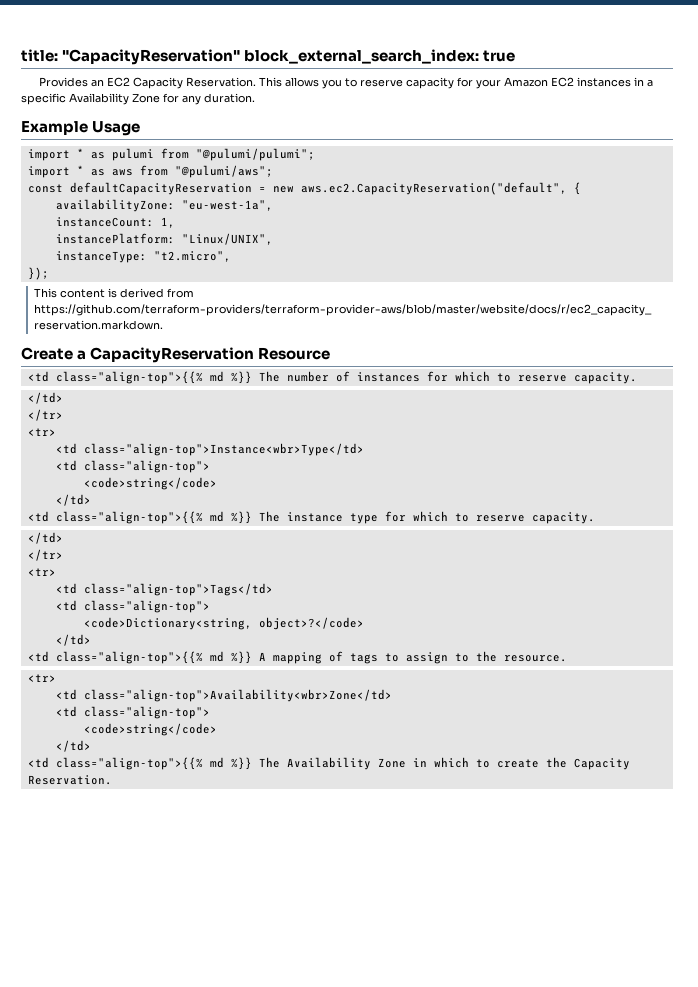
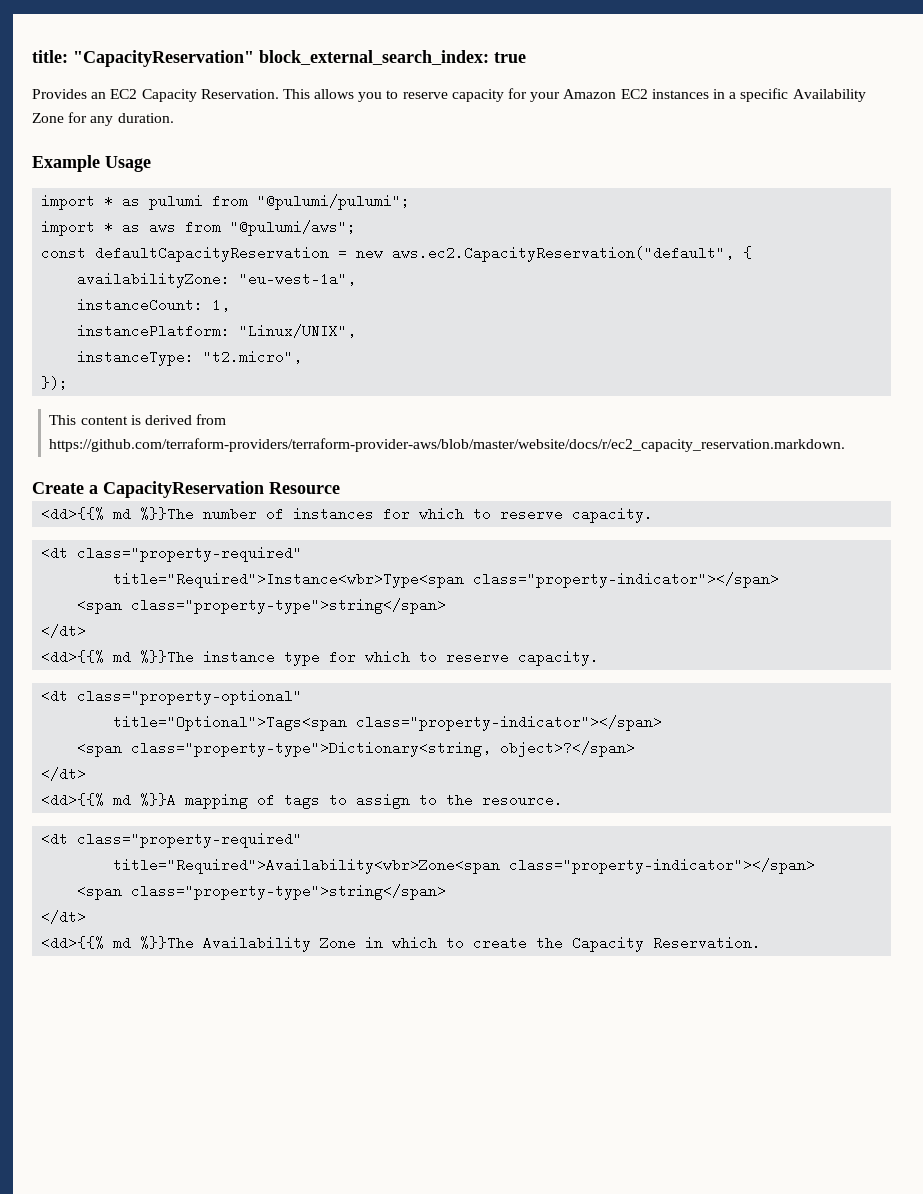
[27,371,280,384] <td class="align-top">{{% md %}} The -> [41,507,195,521] <dd>{{% md %}}The
[27,392,63,404] [27,409,63,421] [27,428,56,436] [55,443,364,456] [55,460,210,473] [83,477,217,490] [55,494,91,506] [27,511,280,524] </td> // </tr> // <tr> // <td class="align-top">Instance<wbr>Type</td> // <td class="align-top"> // <code>string</code> // </td> // <td class="align-top">{{% md %}} The -> [41,546,303,562] [113,572,780,588] [77,598,447,614] [41,624,87,638] [41,650,195,664] <dt class="property-required" // title="Required">Instance<wbr>Type<span class="property-indicator"></span> // <span class="property-type">string</span> // </dt> // <dd>{{% md %}}The
[27,532,63,544] [27,549,63,561] [27,568,56,576] [55,583,273,596] [55,600,210,613] [83,617,364,630] [55,634,91,646] [27,651,266,664] </td> // </tr> // <tr> // <td class="align-top">Tags</td> // <td class="align-top"> // <code>Dictionary<string, object>?</code> // </td> // <td class="align-top">{{% md %}} A -> [41,689,303,705] [113,715,663,731] [77,741,636,757] [41,767,87,781] [41,793,177,807] <dt class="property-optional" // title="Optional">Tags<span class="property-indicator"></span> // <span class="property-type">Dictionary<string, object>?</span> // </dt> // <dd>{{% md %}}A
[27,674,56,682] [55,689,392,702] [55,706,210,719] [83,723,217,736] [55,740,91,752] [27,757,280,770] <tr> // <td class="align-top">Availability<wbr>Zone</td> // <td class="align-top"> // <code>string</code> // </td> // <td class="align-top">{{% md %}} The -> [41,832,303,848] [113,858,816,874] [77,884,447,900] [41,910,87,924] [41,936,195,950] <dt class="property-required" // title="Required">Availability<wbr>Zone<span class="property-indicator"></span> // <span class="property-type">string</span> // </dt> // <dd>{{% md %}}The

